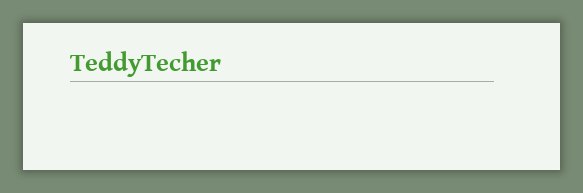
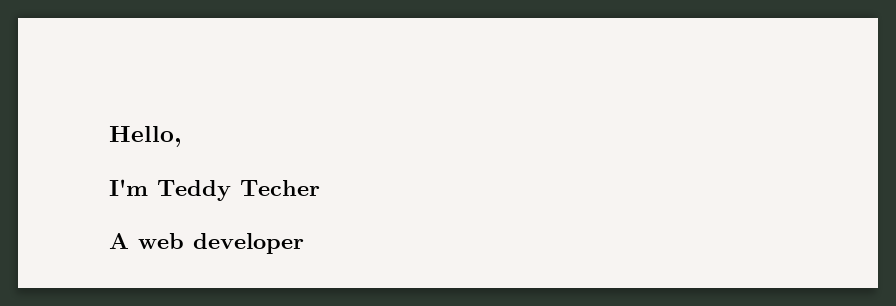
[70,51,221,77] TeddyTecher -> [109,126,182,147] [109,179,320,201] [109,233,304,254] Hello, // I'm Teddy Techer // A web developer

